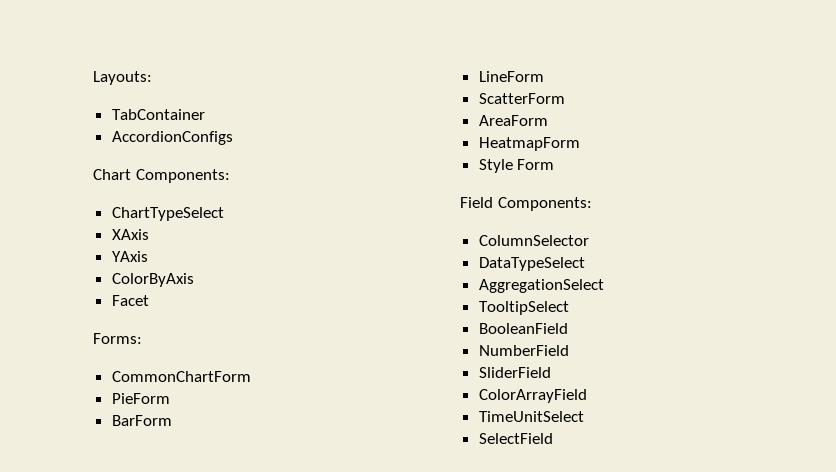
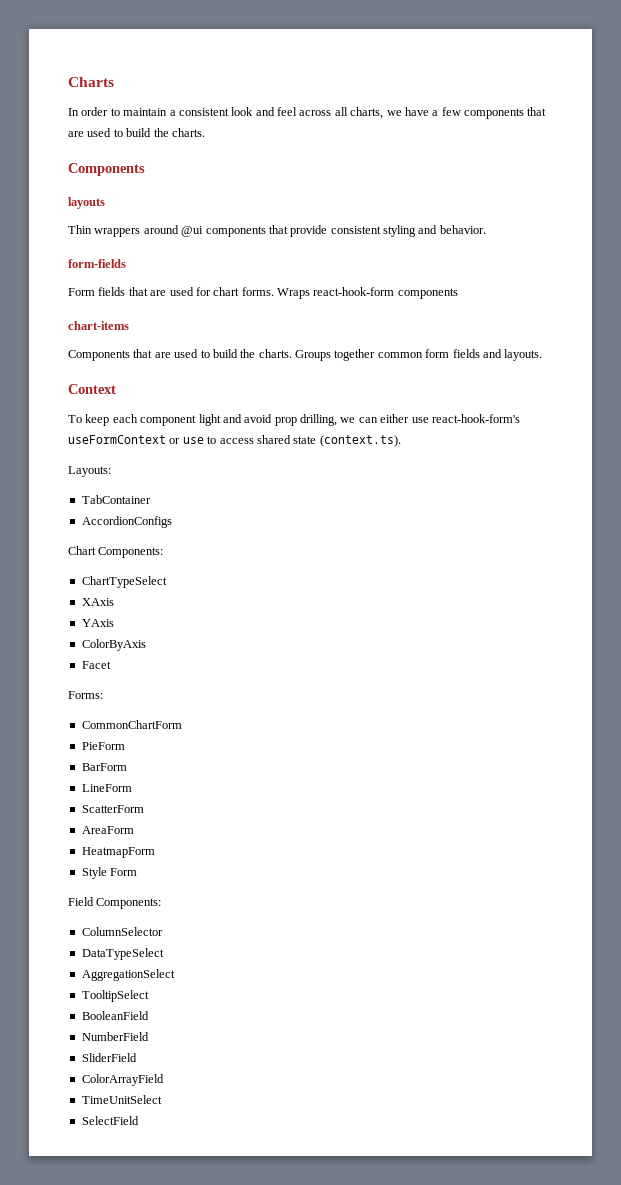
(93, 78) none -> [68,77,114,87] [68,107,547,119] [68,128,205,137] [68,163,145,176] [68,197,105,209] [68,225,486,237] [68,259,126,268] [68,287,458,299] [68,321,129,330] [68,349,543,361] [68,384,116,394] [68,414,520,426] [68,435,401,447] Charts // In order to maintain a consistent look and feel across all charts, we have a few components that are used to build the charts. // Components // layouts // Thin wrappers around @ui components that provide consistent styling and behavior. // form-fields // Form fields that are used for chart forms. Wraps react-hook-form components // chart-items // Components that are used to build the charts. Groups together common form fields and layouts. // Context // To keep each component light and avoid prop drilling, we can either use react-hook-form's useFormContext or use to access shared state (context.ts). //

